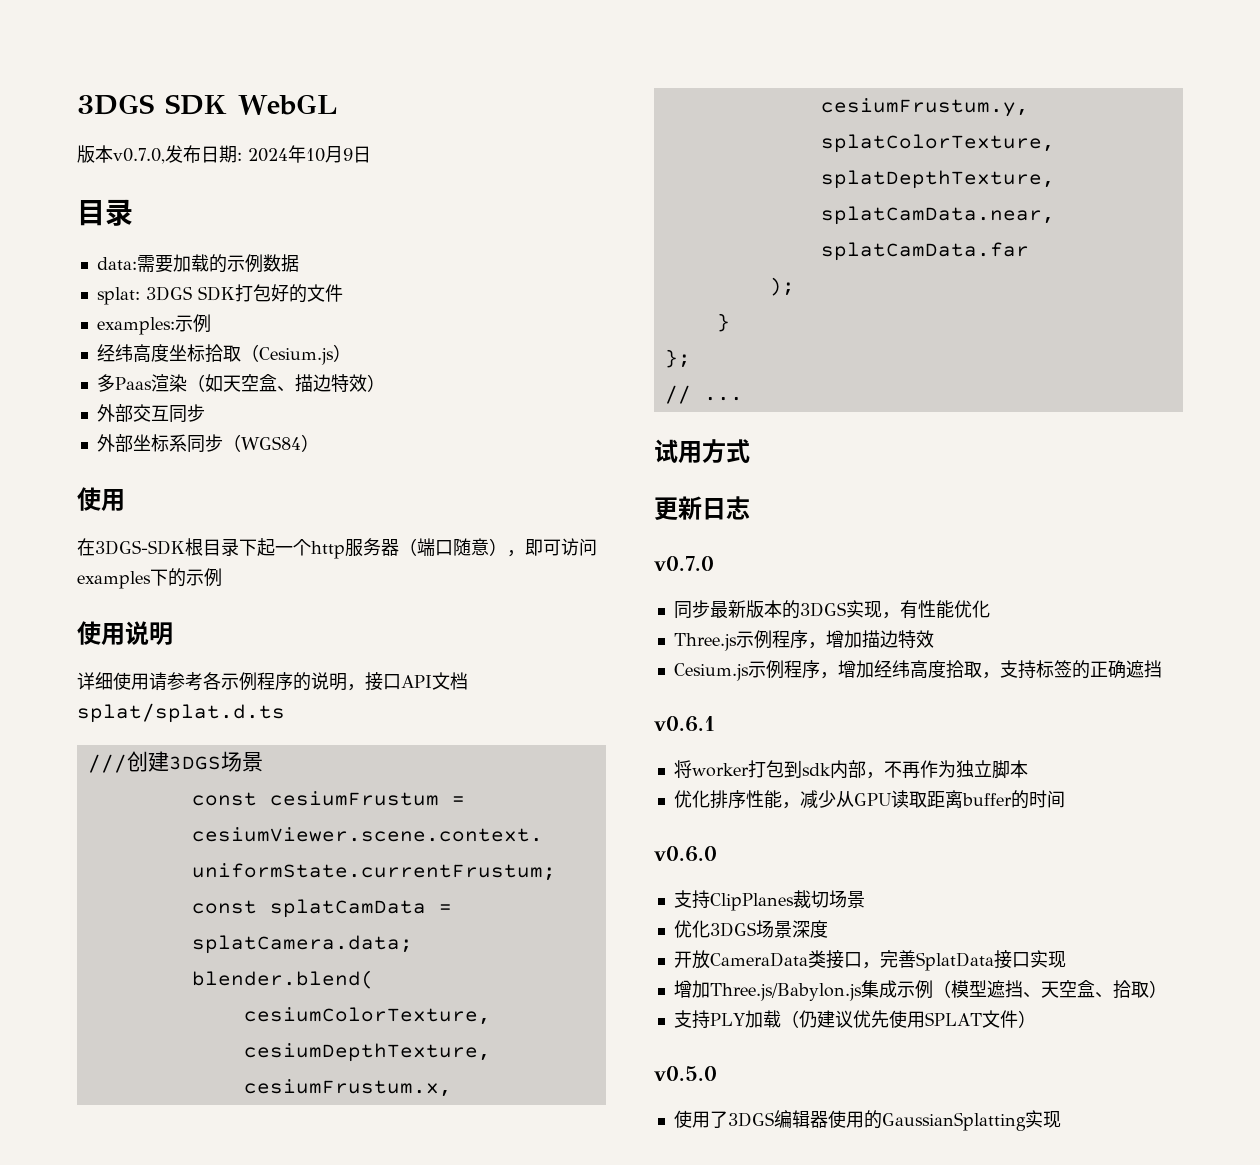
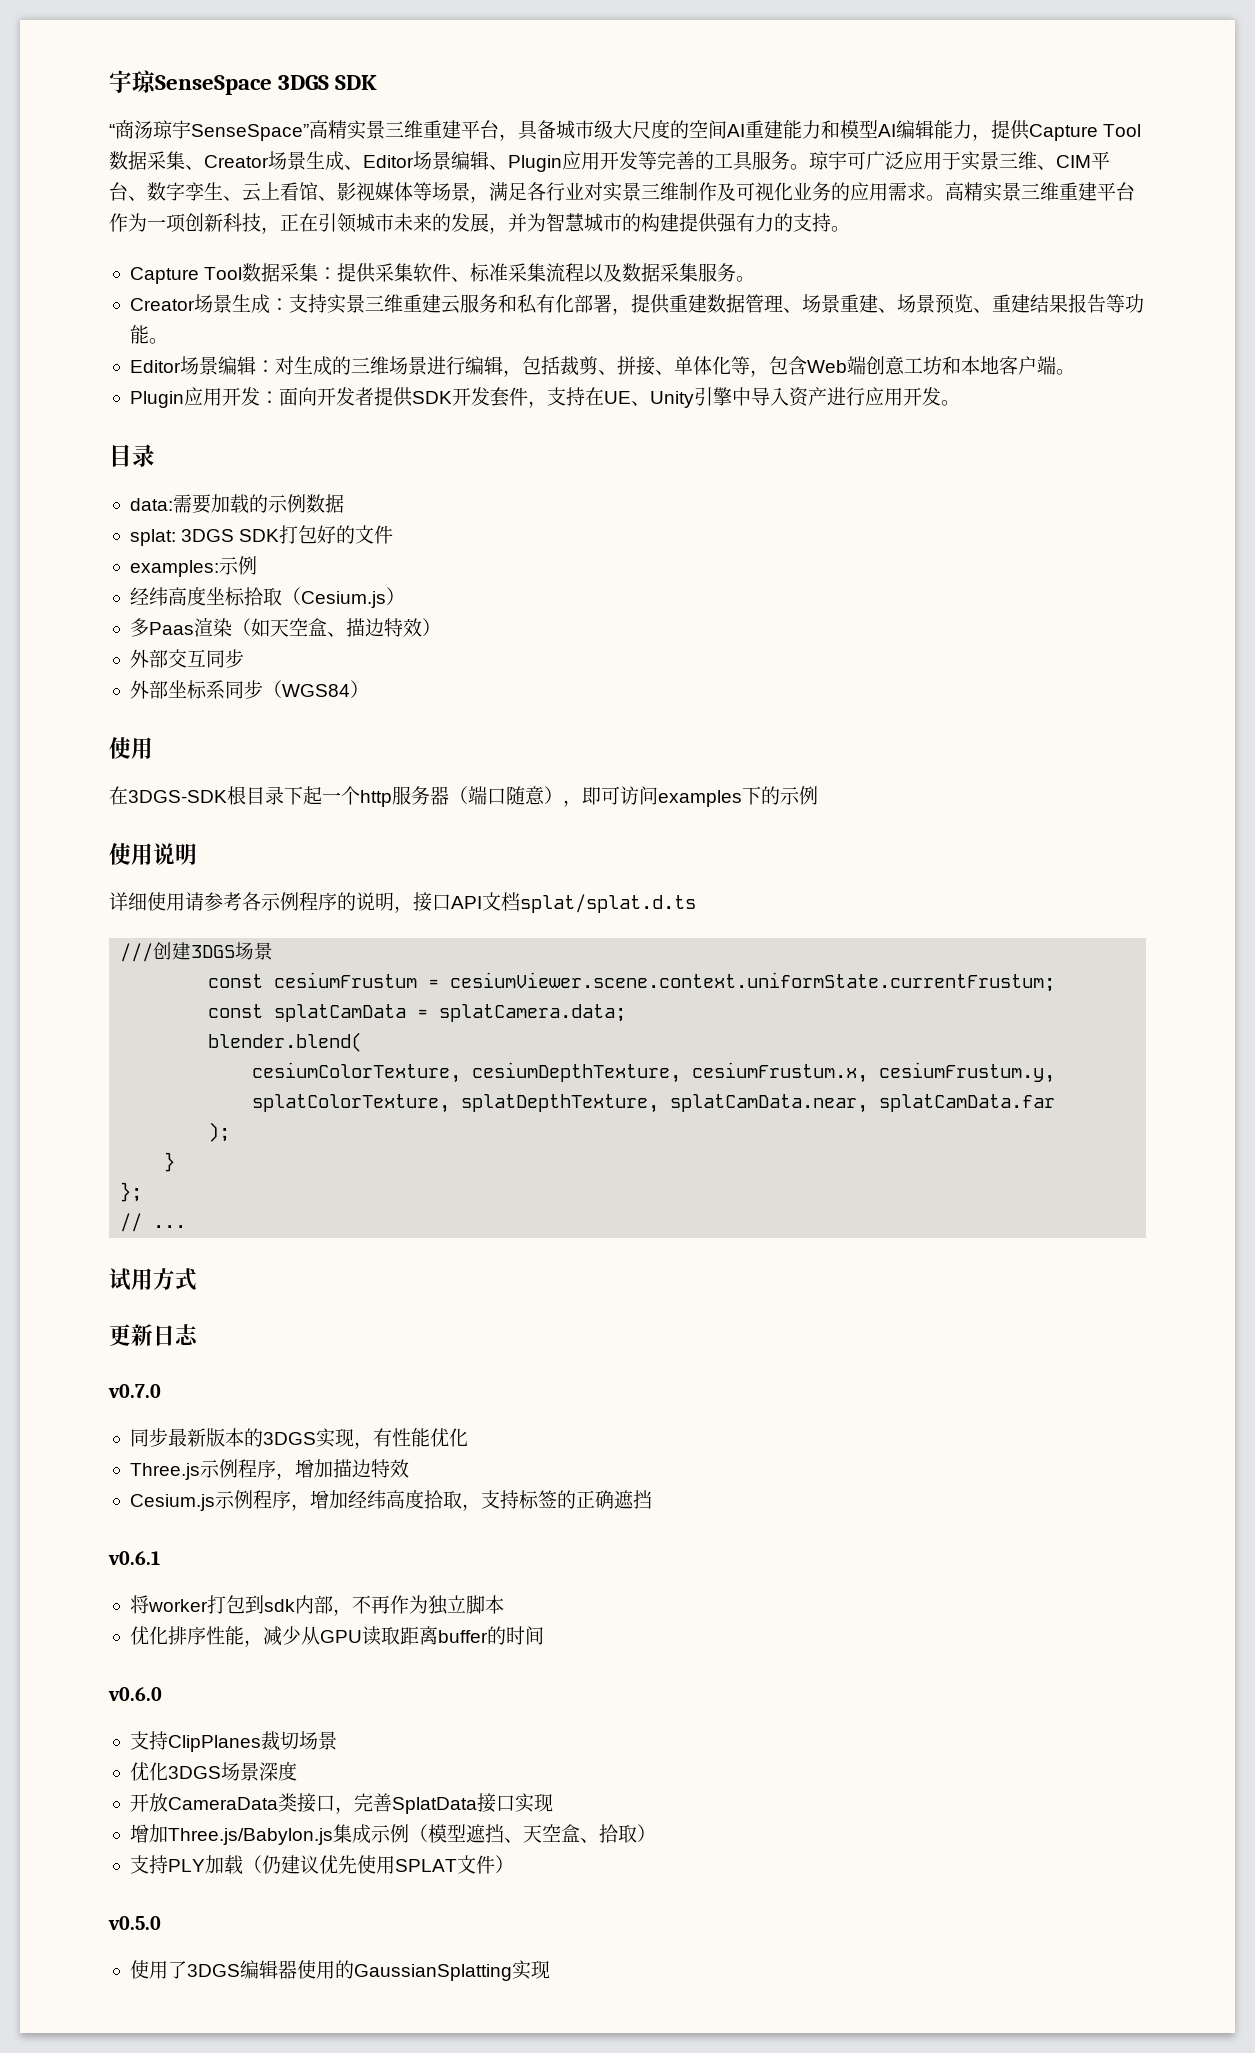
[77,94,337,115] [77,145,371,164] 3DGS SDK WebGL // 版本v0.7.0,发布日期: 2024年10月9日 -> [109,70,378,95] [109,120,1142,141] [109,151,1110,172] [109,182,1135,203] [109,213,850,234] [129,263,756,284] [129,294,1144,315] [129,325,168,344] [129,356,1075,377] [129,387,960,408] 宇琼SenseSpace 3DGS SDK // “商汤琼宇SenseSpace”高精实景三维重建平台，具备城市级大尺度的空间AI重建能力和模型AI编辑能力，提供Capture Tool数据采集、Creator场景生成、Editor场景编辑、Plugin应用开发等完善的工具服务。琼宇可广泛应用于实景三维、CIM平台、数字孪生、云上看馆、影视媒体等场景，满足各行业对实景三维制作及可视化业务的应用需求。高精实景三维重建平台作为一项创新科技，正在引领城市未来的发展，并为智慧城市的构建提供强有力的支持。 // Capture Tool数据采集：提供采集软件、标准采集流程以及数据采集服务。 // Creator场景生成：支持实景三维重建云服务和私有化部署，提供重建数据管理、场景重建、场景预览、重建结果报告等功能。 // Editor场景编辑：对生成的三维场景进行编辑，包括裁剪、拼接、单体化等，包含Web端创意工坊和本地客户端。 // Plugin应用开发：面向开发者提供SDK开发套件，支持在UE、Unity引擎中导入资产进行应用开发。

